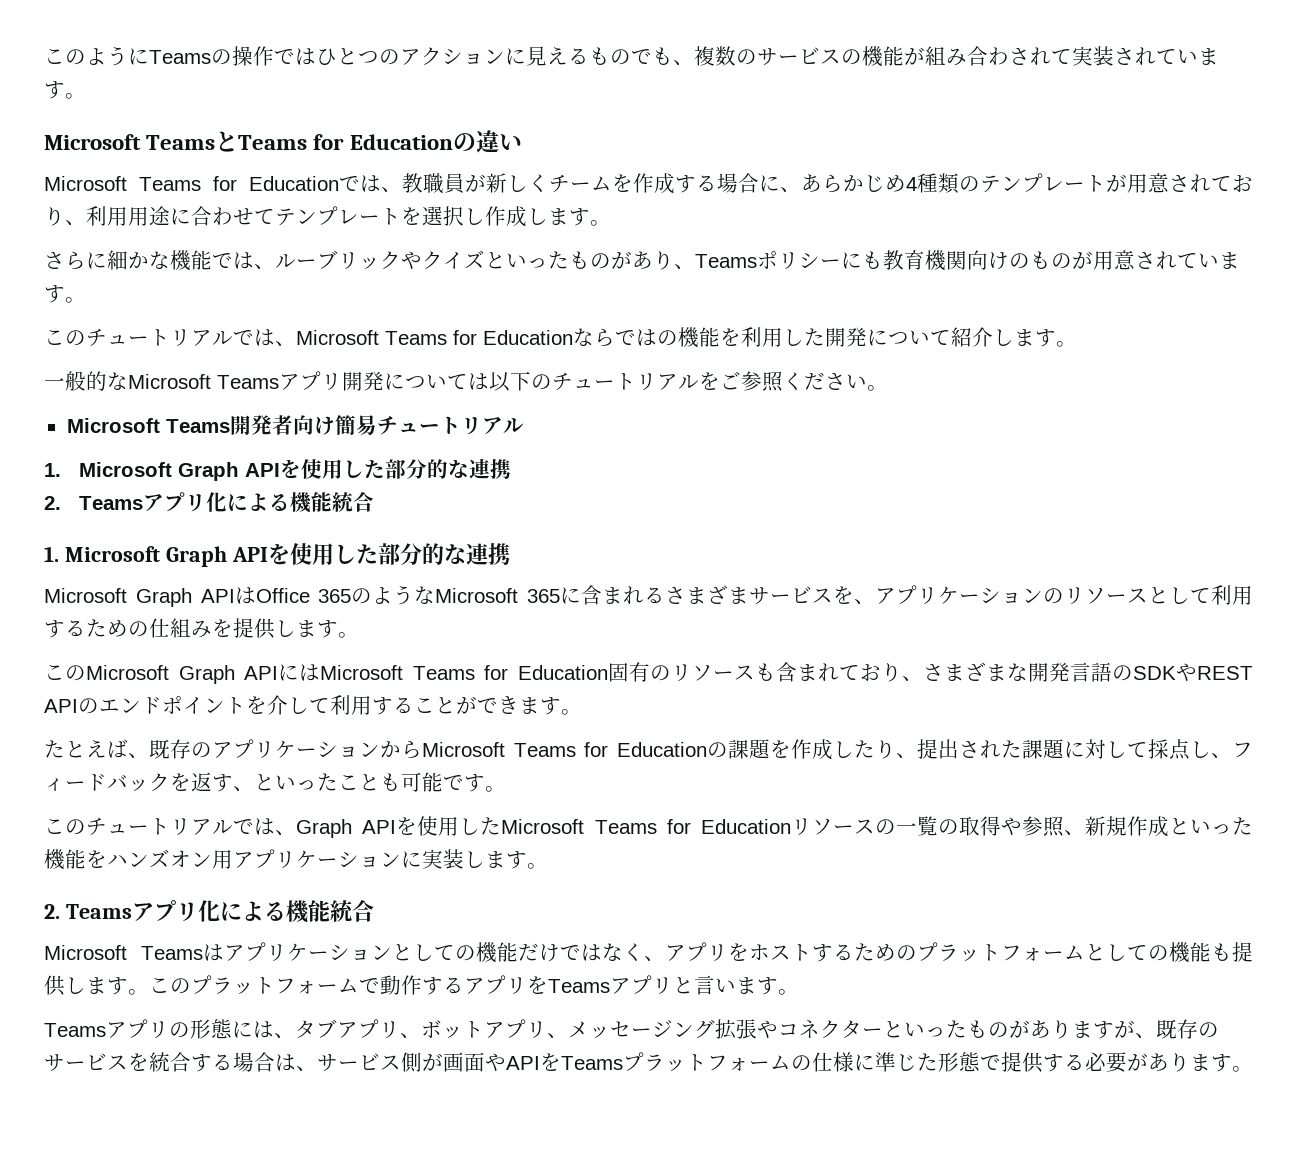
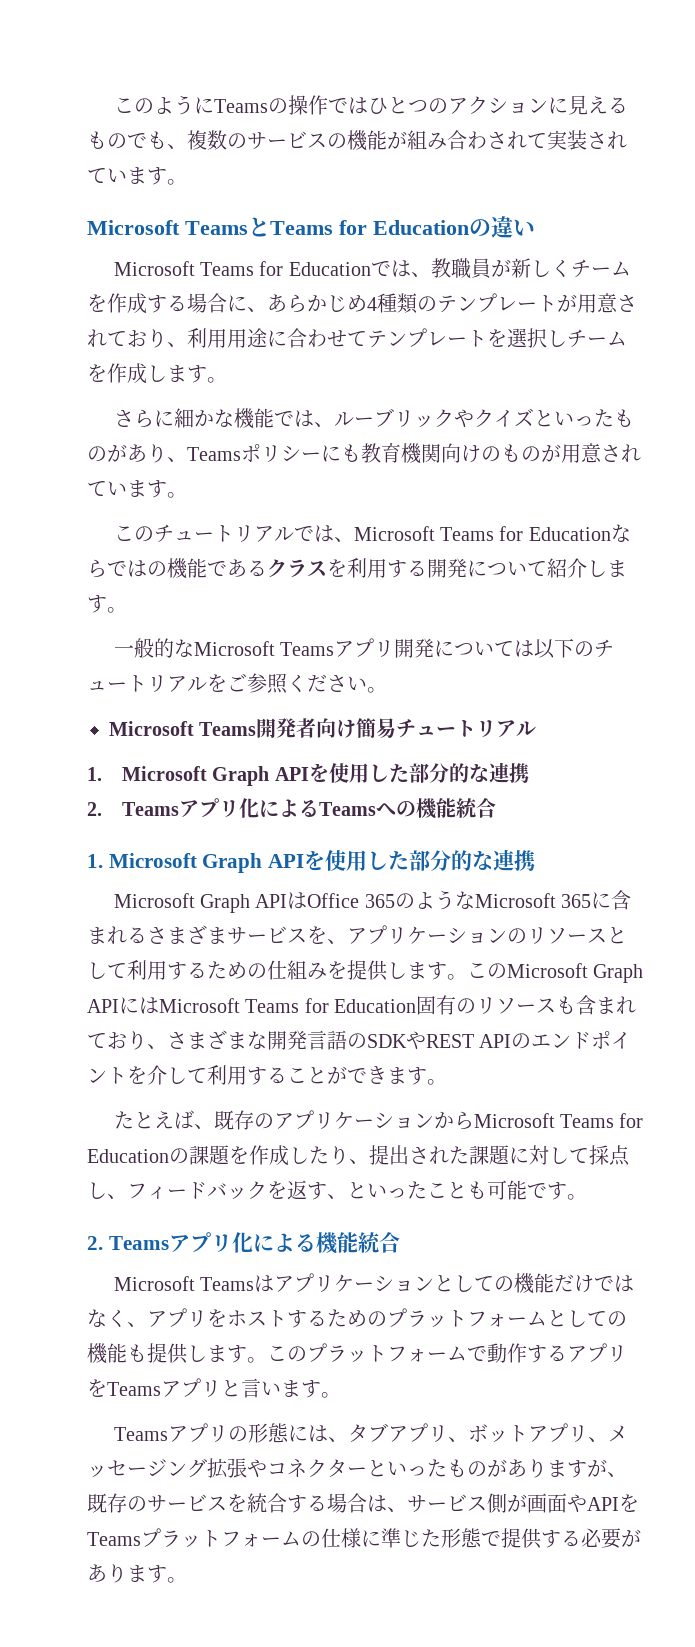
(485, 216) none -> [567,329,627,348] [87,364,107,382] チームを
[720,327,825,347] を利用した -> [207,558,427,578] であるクラスを利用する
(290, 502) none -> [319,801,417,817] Teamsへの
(359, 635) // -> (467, 977) none
[44,816,1253,838] [44,849,548,870] // このチュートリアルでは、Graph APIを使用したMicrosoft Teams for Educationリソースの一覧の取得や参照、新規作成といった機能をハンズオン用アプリケーションに実装します。 -> (587, 1197) none

